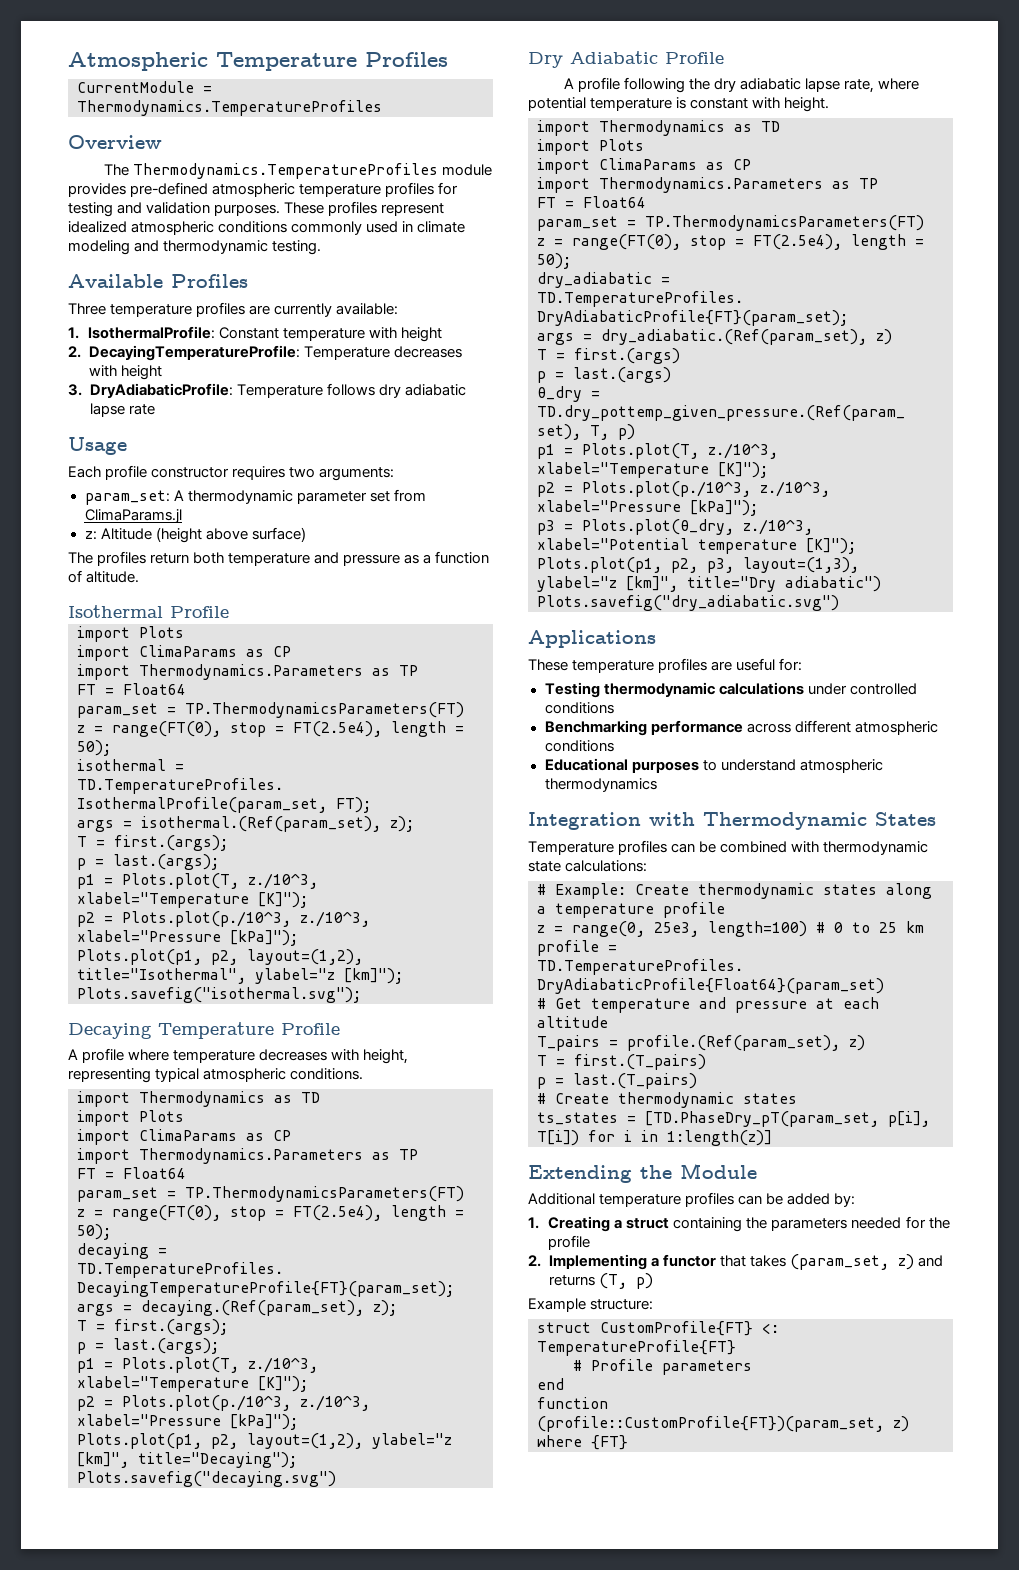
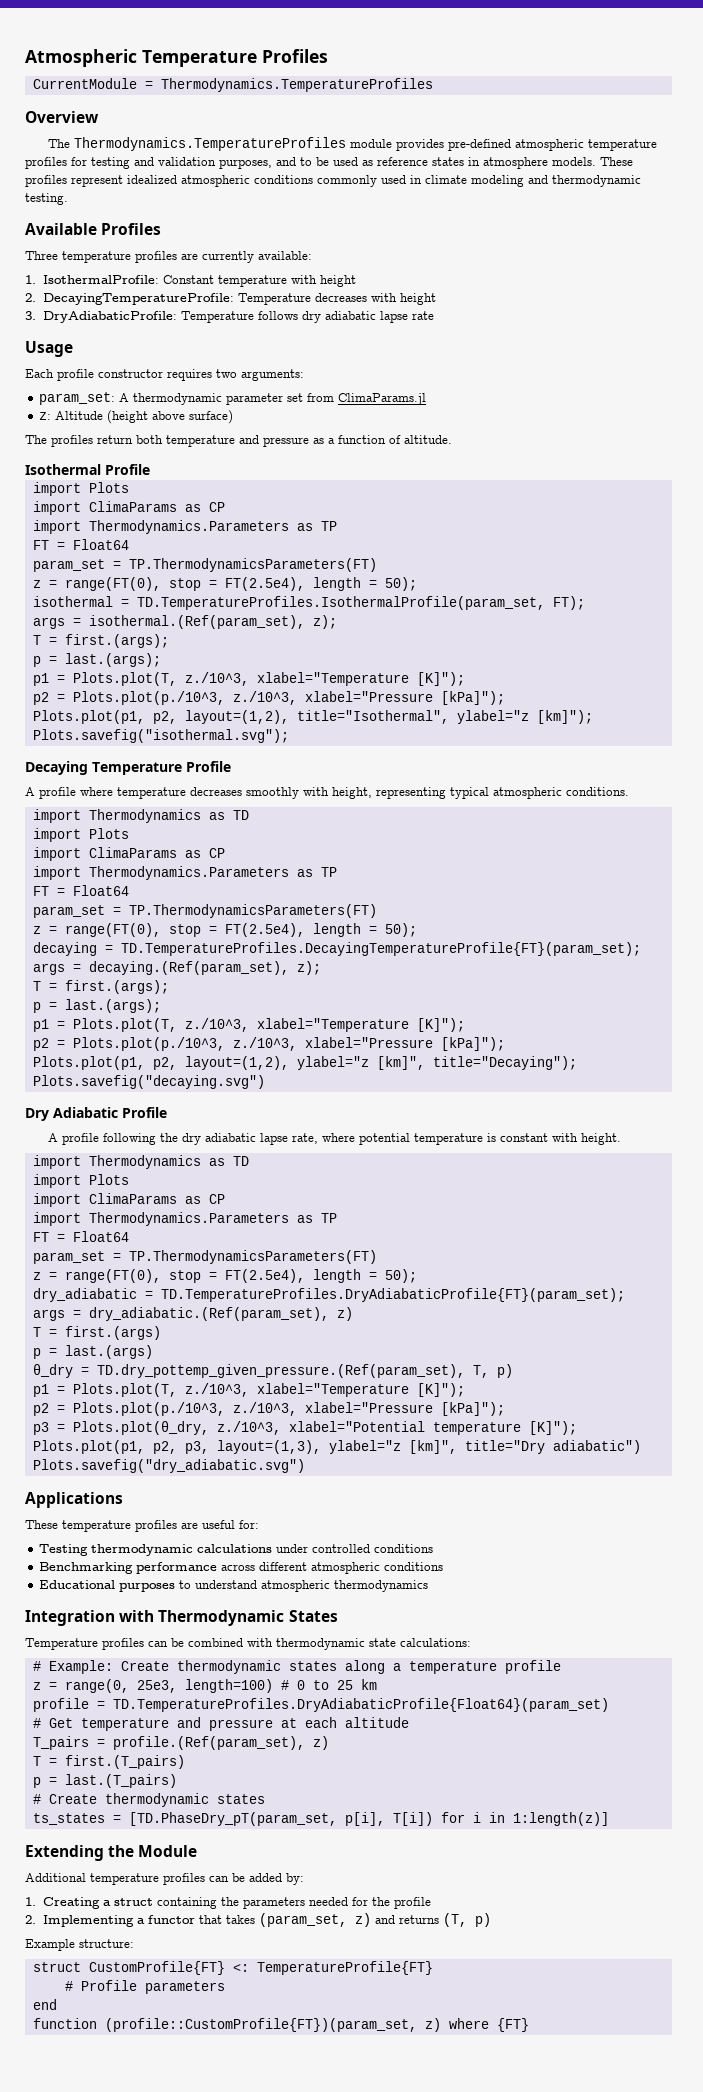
[214,204,281,216] purposes. -> [219,157,596,169] purposes, and to be used as reference states in atmosphere models.
(328, 1055) none -> [246,787,299,799] smoothly

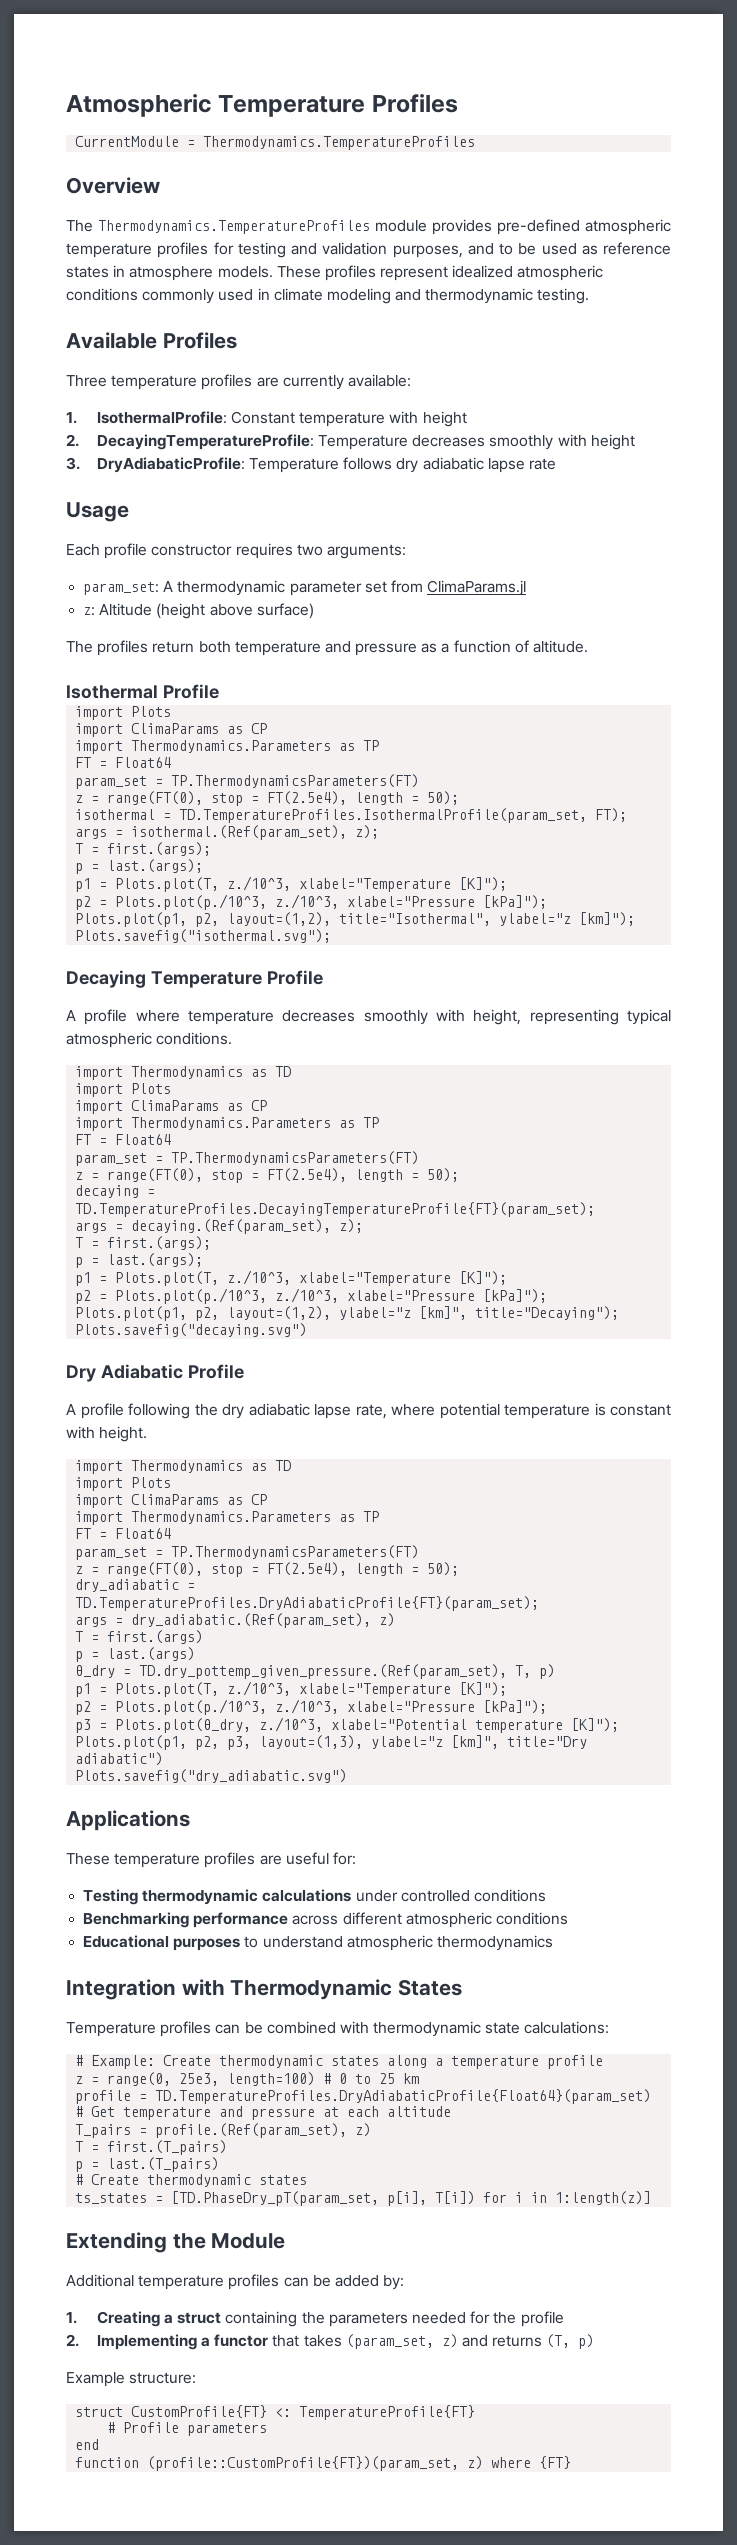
(367, 297) none -> [489,435,554,450] smoothly

